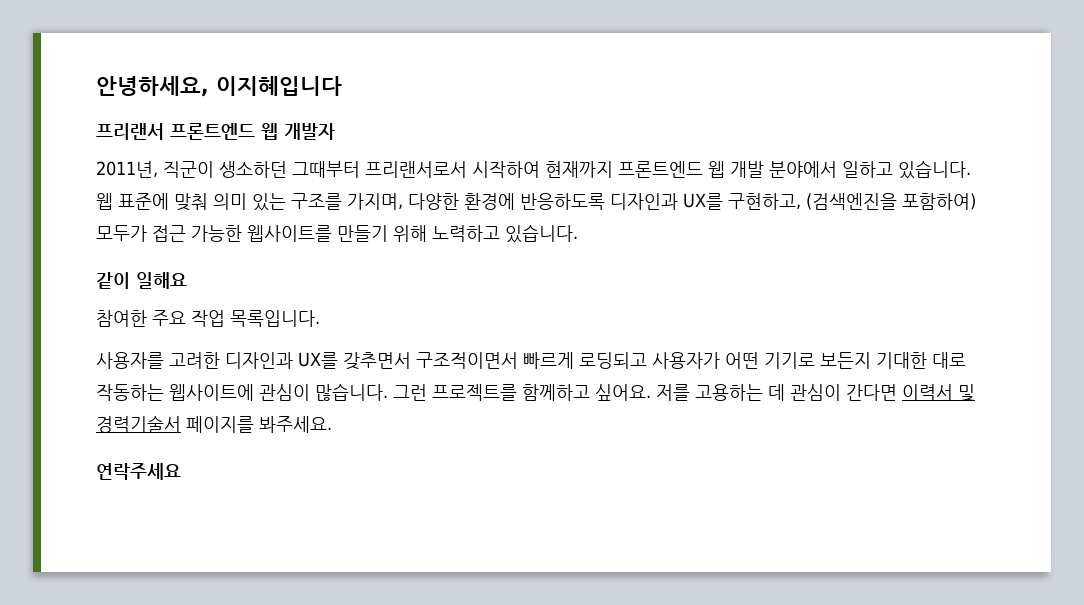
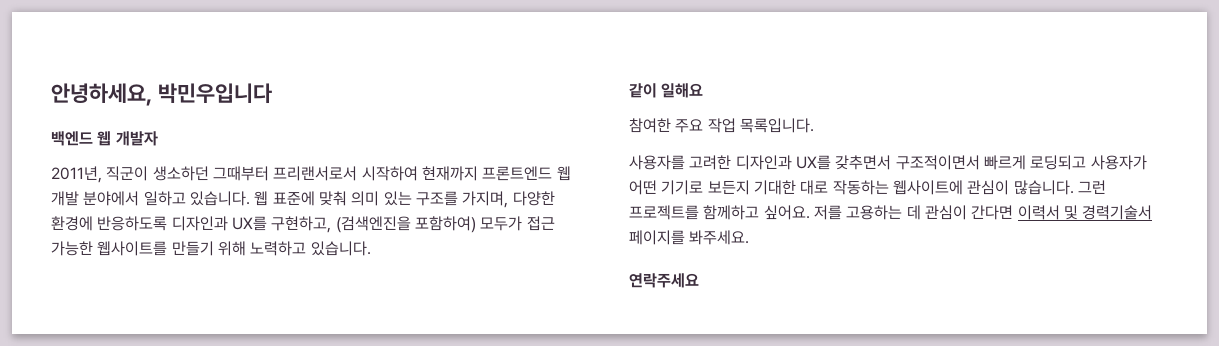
[216,76,342,96] [96,123,255,140] 이지혜입니다 // 프리랜서 프론트엔드 -> [157,83,272,104] [51,131,93,146] 박민우입니다 // 백엔드

